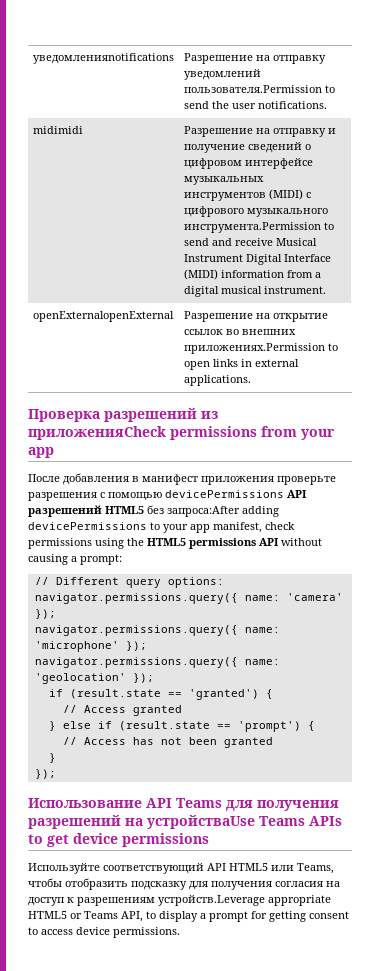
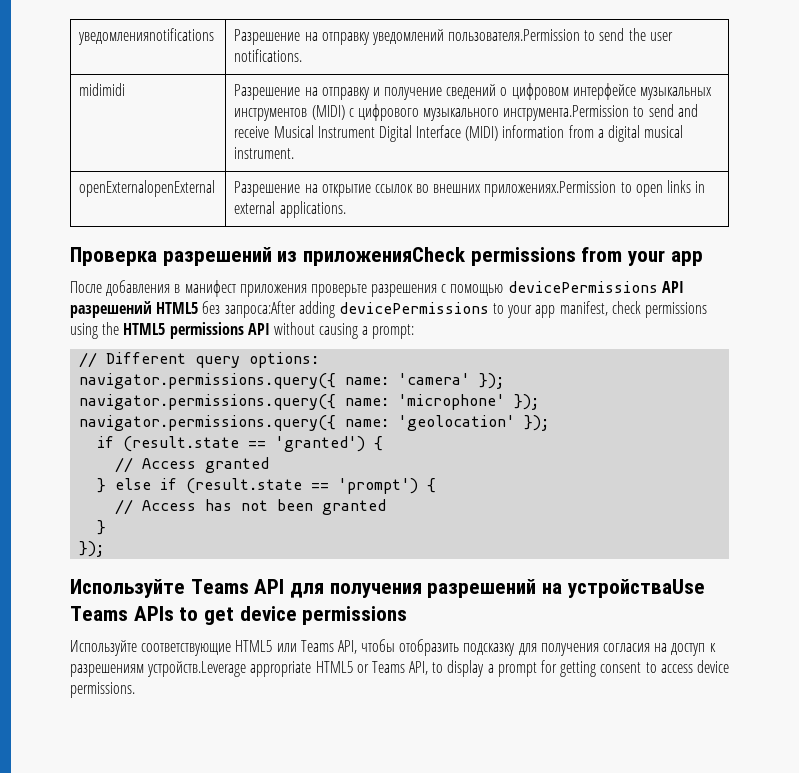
[28,798,222,808] Использование API Teams -> [70,579,285,598] Используйте Teams API
[103,863,334,874] соответствующий API HTML5 или Teams, -> [141,640,357,656] соответствующие HTML5 или Teams API,

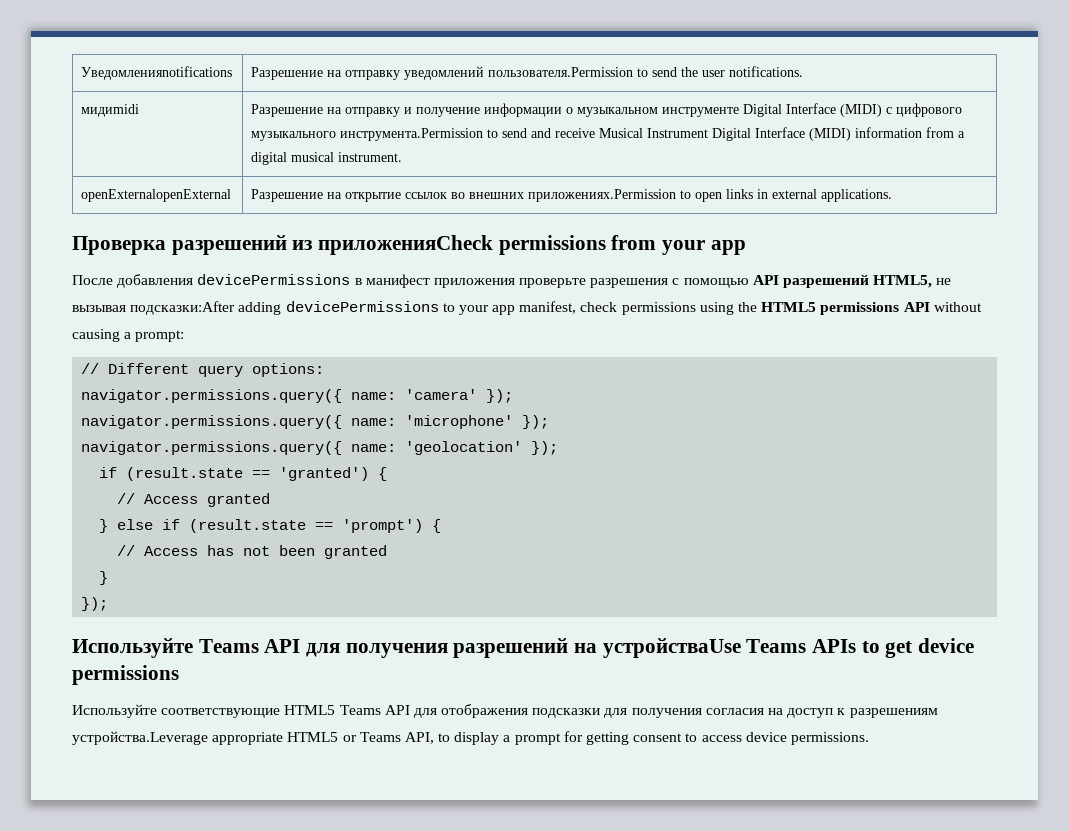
[78,28,215,45] уведомленияnotifications -> [81,66,233,80] Уведомленияnotifications
[79,83,126,96] midimidi -> [81,104,140,117] мидиmidi
[446,83,713,100] [234,108,308,121] сведений о цифровом интерфейсе музыкальных инструментов -> [484,103,837,117] информации о музыкальном инструменте Digital Interface
(171, 288) none -> [197,274,351,285] devicePermissions
[507,281,658,293] devicePermissions -> (749, 283) none
[156,301,296,318] HTML5 без запроса:After -> [873,275,952,288] [72,301,236,315] HTML5, не вызывая подсказки:After
[276,639,516,656] или Teams API, чтобы отобразить подсказку -> [339,704,601,718] Teams API для отображения подсказки
[147,661,247,677] устройств.Leverage -> [72,731,208,745] устройства.Leverage

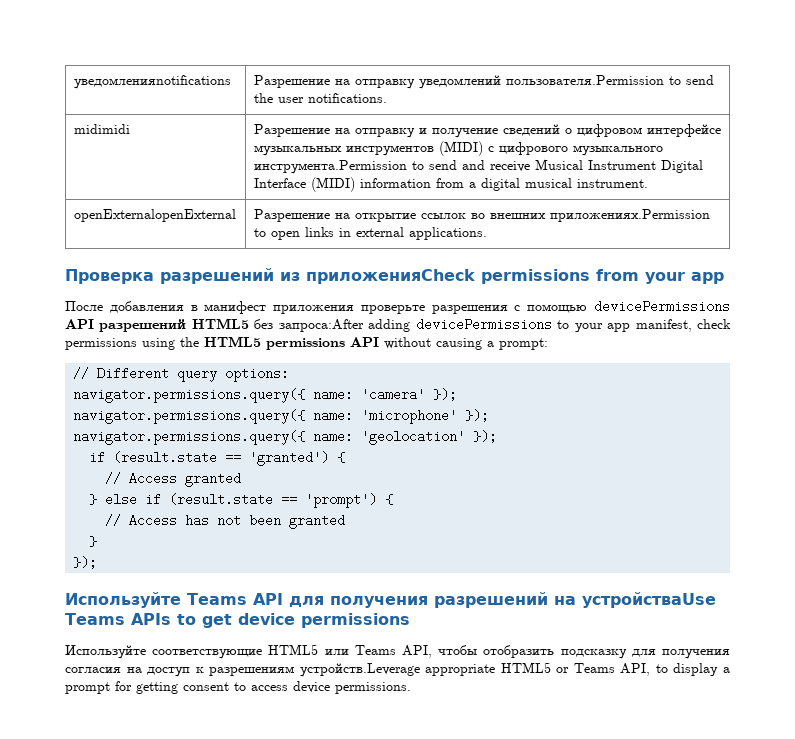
[81,66,233,80] Уведомленияnotifications -> [73,75,231,89] уведомленияnotifications
[81,104,140,117] мидиmidi -> [73,124,130,134] midimidi
[484,103,837,117] информации о музыкальном инструменте Digital Interface -> [502,124,721,137] [253,145,434,156] сведений о цифровом интерфейсе музыкальных инструментов
[197,274,351,285] devicePermissions -> (184, 307) none
(749, 283) none -> [594,300,730,313] devicePermissions
[873,275,952,288] [72,301,236,315] HTML5, не вызывая подсказки:After -> [191,318,364,332] HTML5 без запроса:After
[339,704,601,718] Teams API для отображения подсказки -> [324,645,627,659] или Teams API, чтобы отобразить подсказку
[72,731,208,745] устройства.Leverage -> [299,663,420,677] устройств.Leverage

